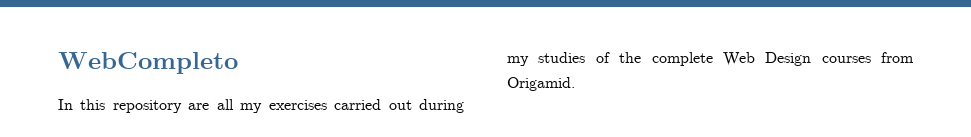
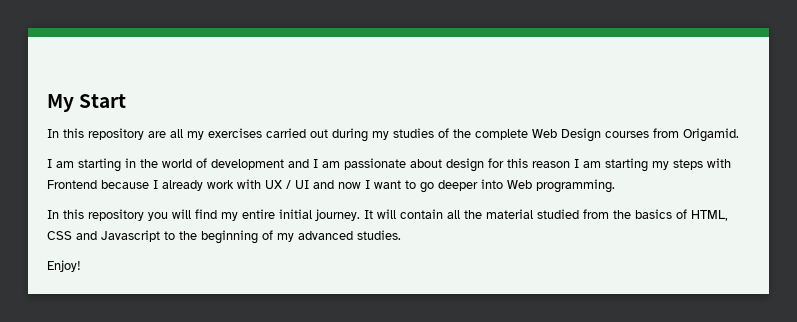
[58,52,238,74] WebCompleto -> [47,94,127,112] My Start
(575, 84) none -> [47,158,731,172] [47,179,615,193] [47,209,728,221] [47,230,401,244] [47,260,81,272] // I am starting in the world of development and I am passionate about design for this reason I am starting my steps with Frontend because I already work with UX / UI and now I want to go deeper into Web programming. // In this repository you will find my entire initial journey. It will contain all the material studied from the basics of HTML, CSS and Javascript to the beginning of my advanced studies. // Enjoy!

